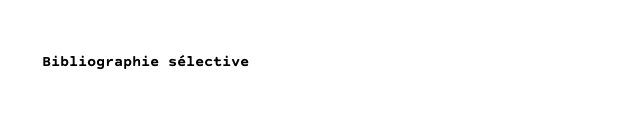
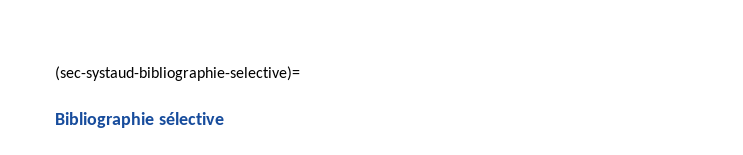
(42, 62) none -> [55,66,300,81] (sec-systaud-bibliographie-selective)= //

